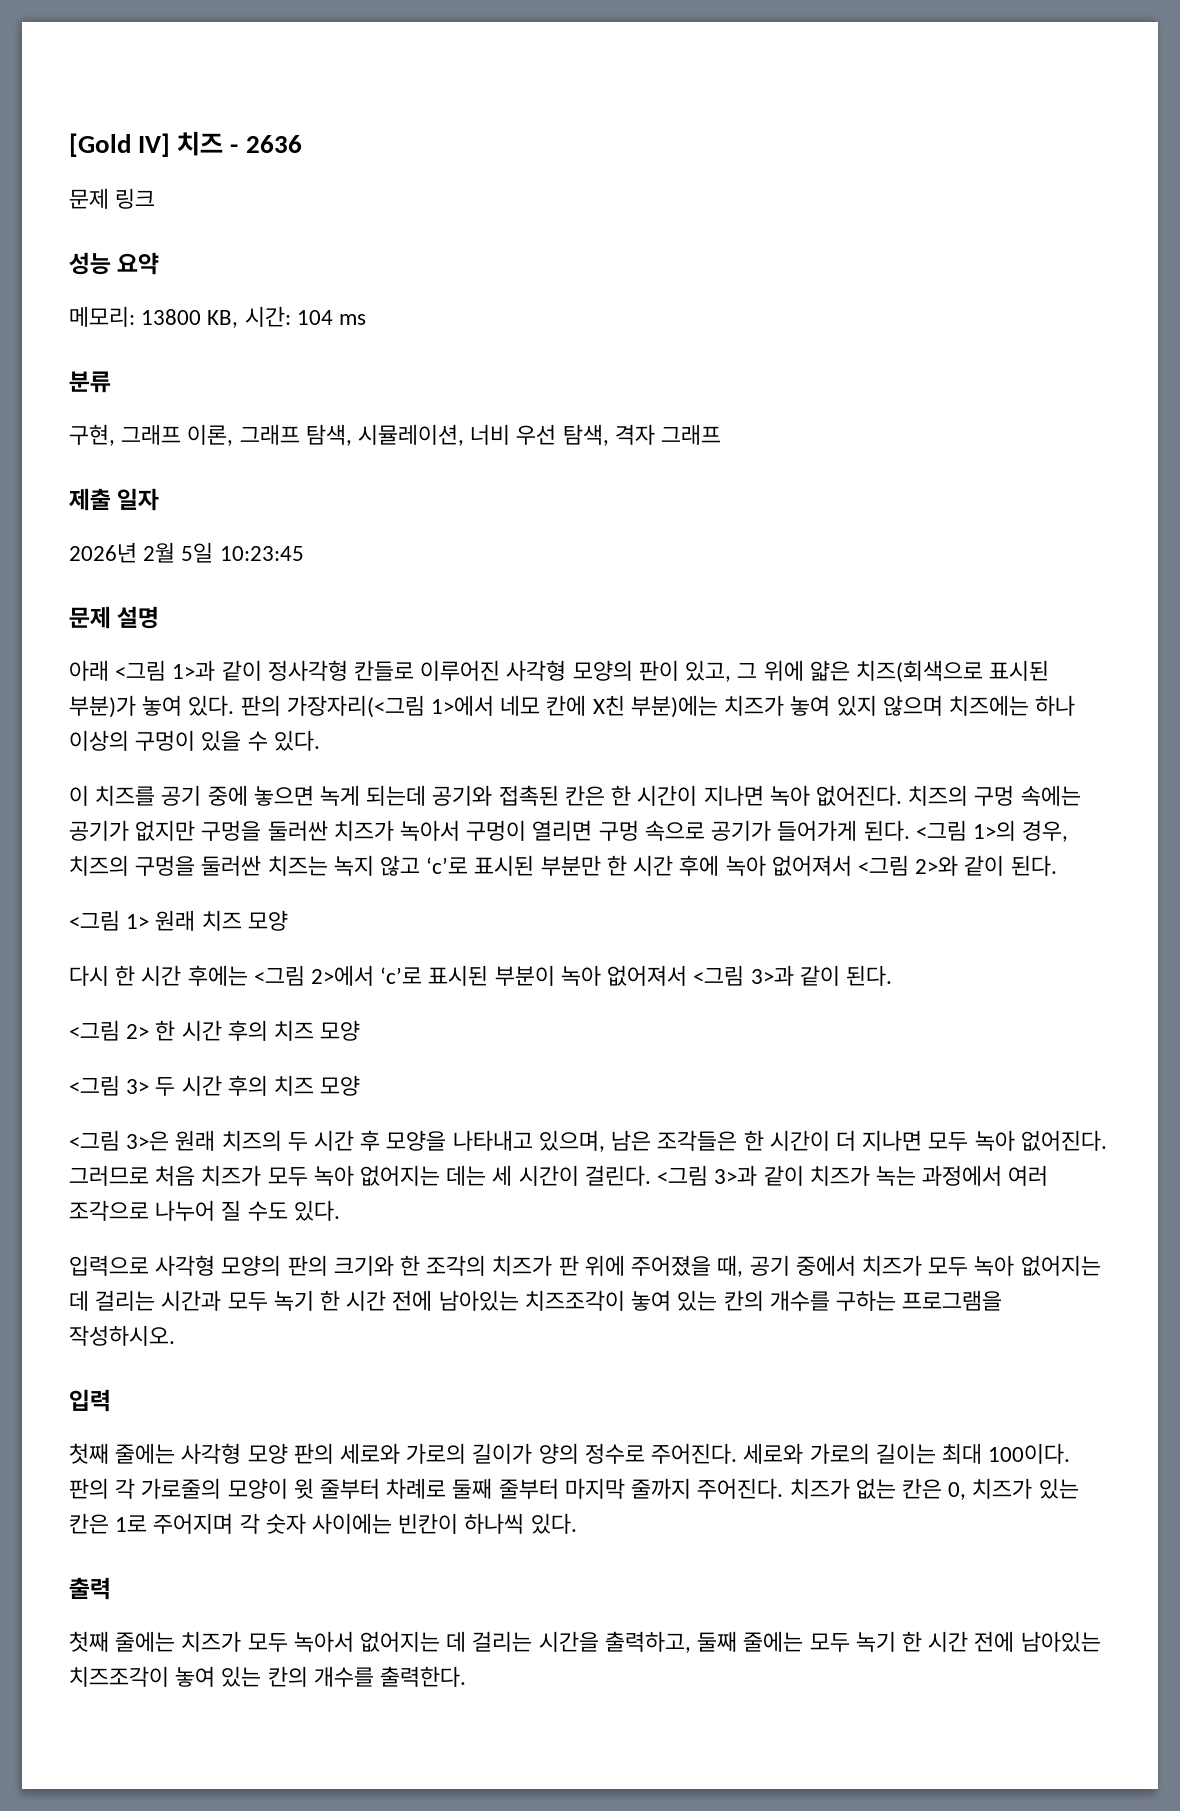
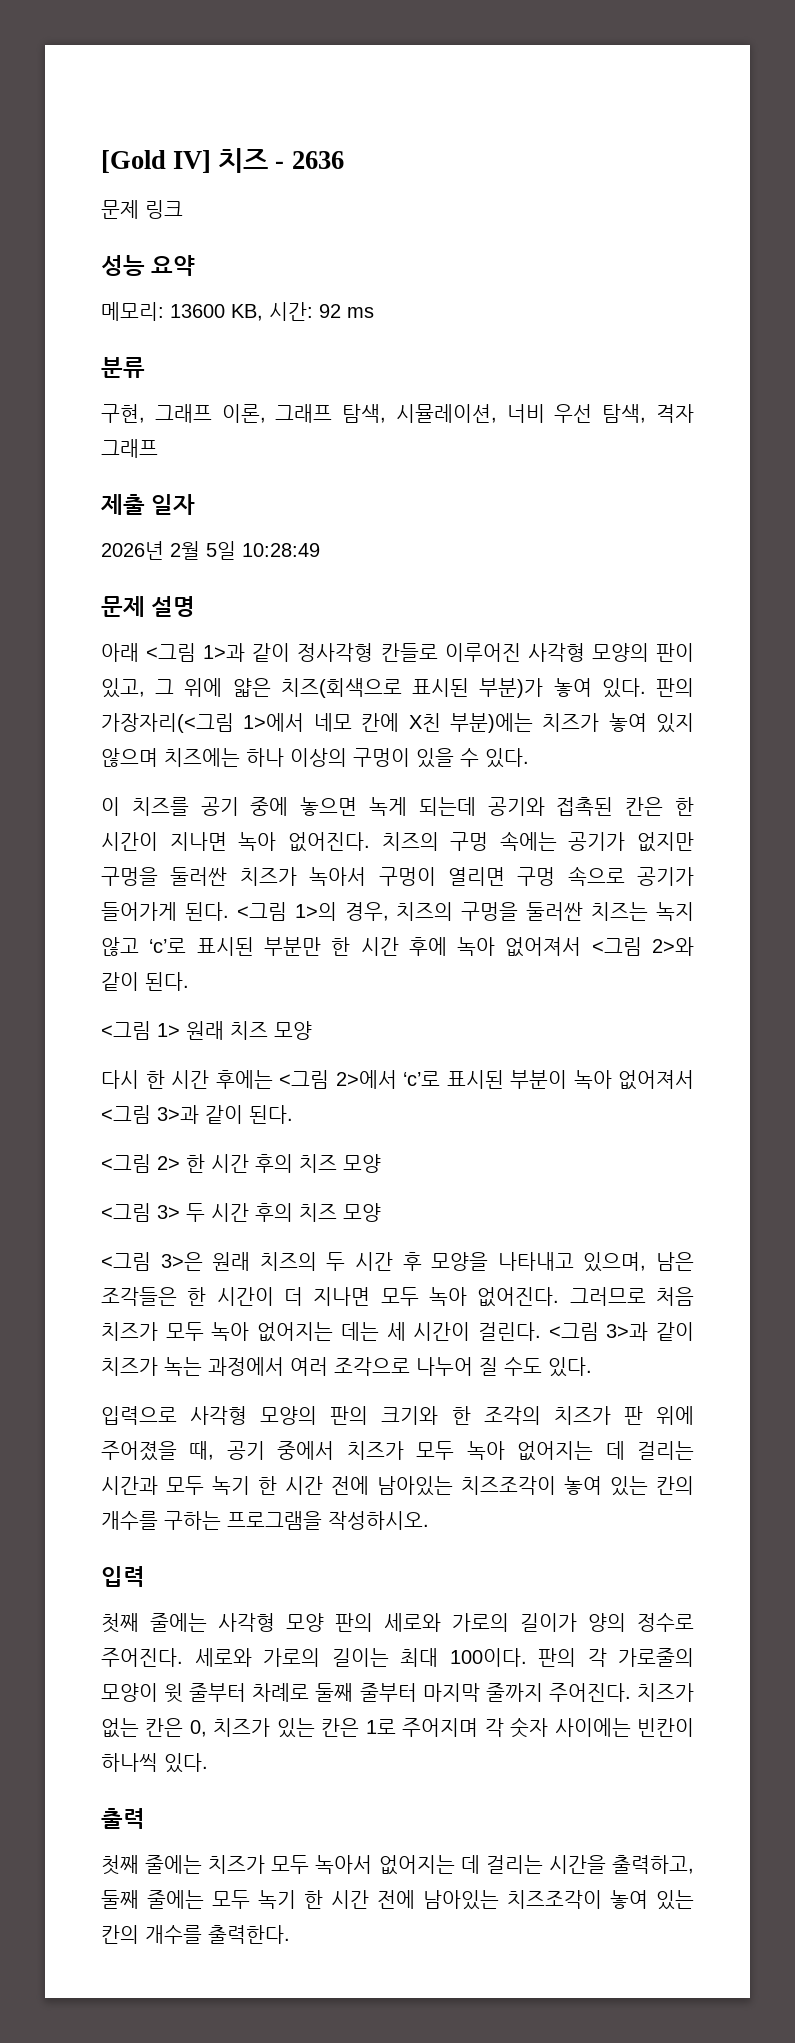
[141,309,202,325] 13800 -> [170,304,225,318] 13600
[296,310,333,325] 104 -> [319,304,341,318] 92
[219,546,304,561] 10:23:45 -> [242,543,320,557] 10:28:49

